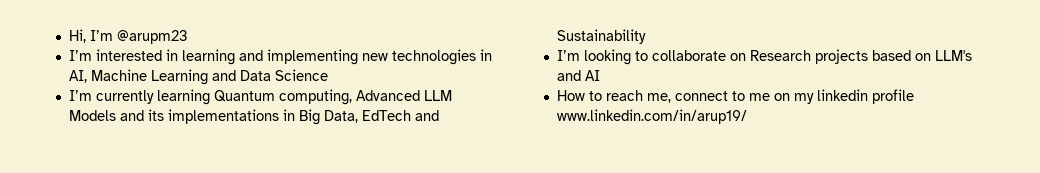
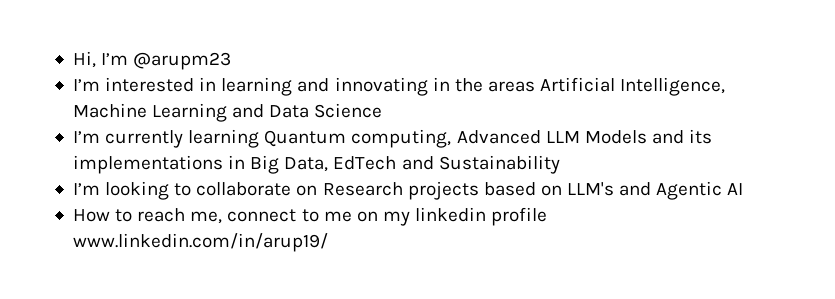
[266,49,492,65] [68,70,87,83] implementing new technologies in AI, -> [334,77,726,96] innovating in the areas Artificial Intelligence,
(581, 75) none -> [656,181,723,200] Agentic

